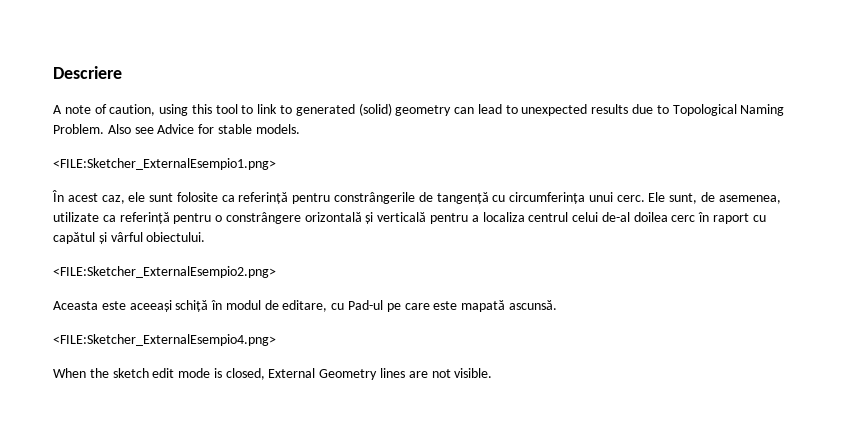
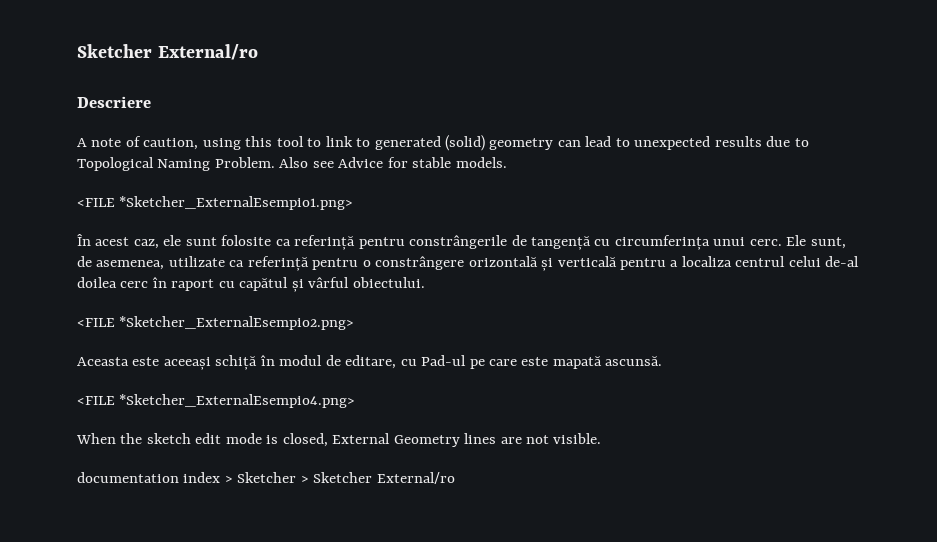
(53, 72) none -> [77,44,258,60] Sketcher External/ro //
[53,158,276,170] <FILE:Sketcher_ExternalEsempio1.png> -> [77,196,354,210] <FILE *Sketcher_ExternalEsempio1.png>
[53,266,276,278] <FILE:Sketcher_ExternalEsempio2.png> -> [77,316,355,330] <FILE *Sketcher_ExternalEsempio2.png>
[53,334,276,346] <FILE:Sketcher_ExternalEsempio4.png> -> [77,394,356,408] <FILE *Sketcher_ExternalEsempio4.png>
(493, 373) none -> [77,472,455,484] // documentation index > Sketcher > Sketcher External/ro

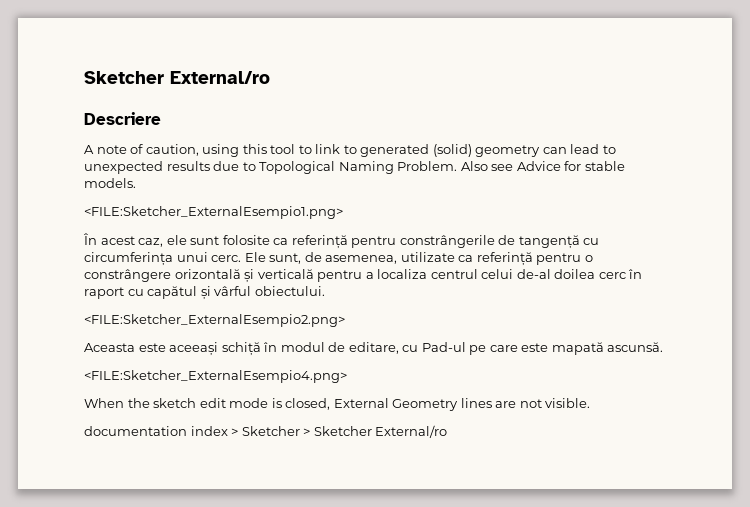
[77,196,354,210] <FILE *Sketcher_ExternalEsempio1.png> -> [84,206,343,219] <FILE:Sketcher_ExternalEsempio1.png>
[77,316,355,330] <FILE *Sketcher_ExternalEsempio2.png> -> [84,314,345,327] <FILE:Sketcher_ExternalEsempio2.png>
[77,394,356,408] <FILE *Sketcher_ExternalEsempio4.png> -> [84,370,347,383] <FILE:Sketcher_ExternalEsempio4.png>

